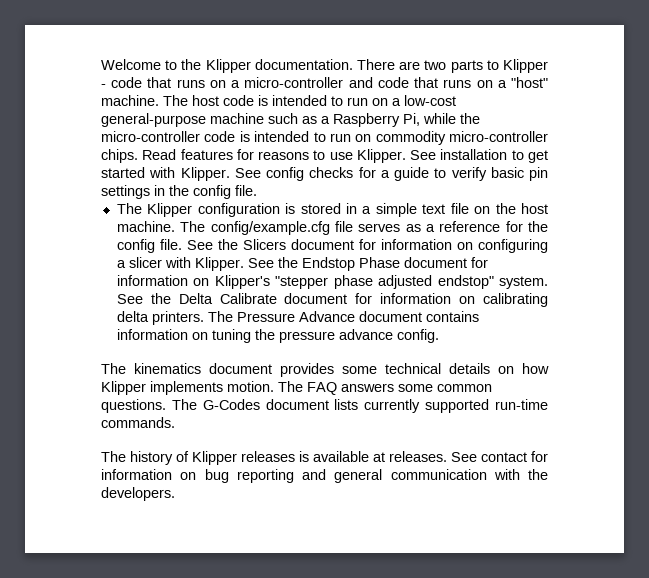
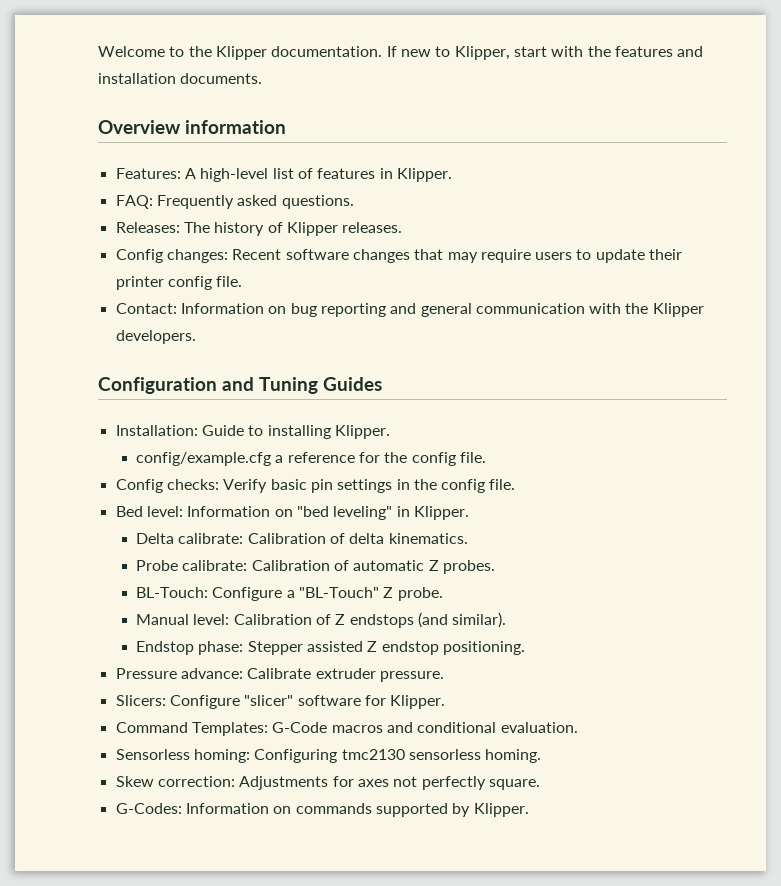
[357,59,548,73] [101,77,548,88] [101,95,456,106] [101,113,480,127] [101,131,548,145] [101,149,548,163] [101,167,487,181] There are two parts to Klipper - code that runs on a micro-controller and code that runs on a "host" machine. The host code is intended to run on a low-cost general-purpose machine such as a Raspberry Pi, while the micro-controller code is intended to run on commodity micro-controller chips. Read features for reasons to use Klipper. See installation to get started with Klipper. See config checks for a guide to verify -> [386,46,704,60] [98,73,263,84] [98,120,286,134] [115,168,452,182] [115,195,354,209] [115,222,403,236] [115,249,683,263] [115,276,243,290] [115,303,704,317] [115,330,196,344] [98,377,382,394] [115,425,390,439] [136,452,487,466] [115,479,268,493] If new to Klipper, start with the features and installation documents. // Overview information // Features: A high-level list of features in Klipper. // FAQ: Frequently asked questions. // Releases: The history of Klipper releases. // Config changes: Recent software changes that may require users to update their printer config file. // Contact: Information on bug reporting and general communication with the Klipper developers. // Configuration and Tuning Guides // Installation: Guide to installing Klipper. // config/example.cfg a reference for the config file. // Config checks: Verify
[116,203,549,217] [116,221,549,235] [116,239,548,253] [116,257,488,271] [116,275,548,289] [116,293,548,307] [116,311,479,325] [116,329,439,343] [101,363,549,377] [101,381,492,395] [101,399,548,413] [101,417,175,428] [101,451,548,465] [101,469,548,483] [101,487,175,501] The Klipper configuration is stored in a simple text file on the host machine. The config/example.cfg file serves as a reference for the config file. See the Slicers document for information on configuring a slicer with Klipper. See the Endstop Phase document for information on Klipper's "stepper phase adjusted endstop" system. See the Delta Calibrate document for information on calibrating delta printers. The Pressure Advance document contains information on tuning the pressure advance config. // The kinematics document provides some technical details on how Klipper implements motion. The FAQ answers some common questions. The G-Codes document lists currently supported run-time commands. // The history of Klipper releases is available at releases. See contact for information on bug reporting and general communication with the developers. -> [115,506,469,520] [136,533,468,544] [136,560,496,574] [136,587,443,601] [136,612,507,628] [136,641,526,655] [115,668,444,682] [115,695,446,709] [115,722,578,736] [115,749,542,763] [115,776,540,790] [115,803,529,817] Bed level: Information on "bed leveling" in Klipper. // Delta calibrate: Calibration of delta kinematics. // Probe calibrate: Calibration of automatic Z probes. // BL-Touch: Configure a "BL-Touch" Z probe. // Manual level: Calibration of Z endstops (and similar). // Endstop phase: Stepper assisted Z endstop positioning. // Pressure advance: Calibrate extruder pressure. // Slicers: Configure "slicer" software for Klipper. // Command Templates: G-Code macros and conditional evaluation. // Sensorless homing: Configuring tmc2130 sensorless homing. // Skew correction: Adjustments for axes not perfectly square. // G-Codes: Information on commands supported by Klipper.

